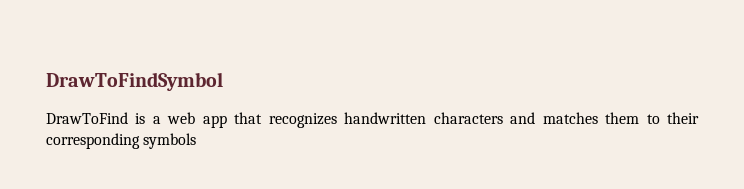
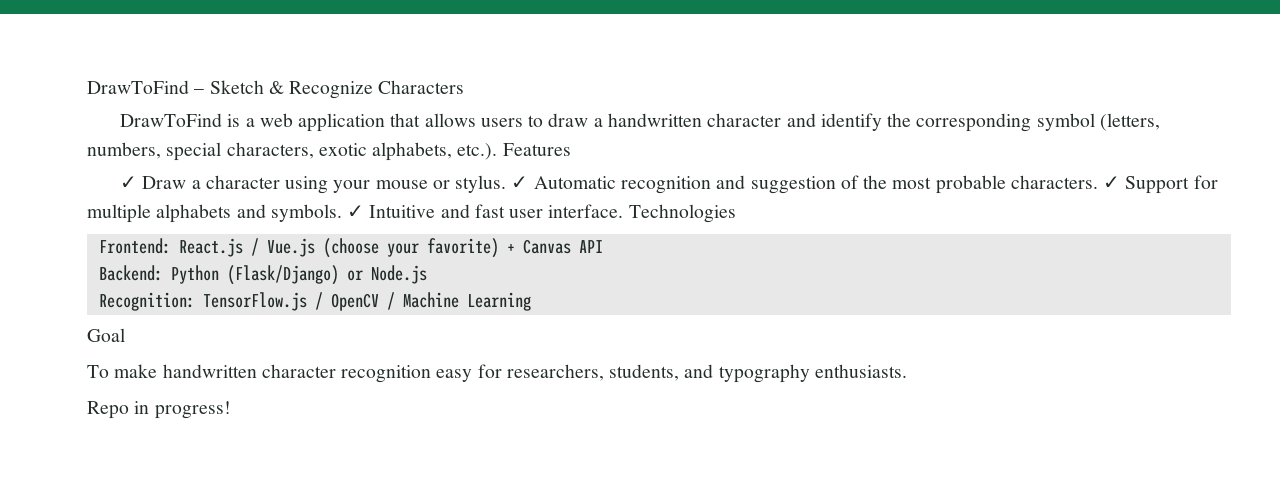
[46,72,223,91] [46,112,699,128] [46,133,197,149] DrawToFindSymbol // DrawToFind is a web app that recognizes handwritten characters and matches them to their corresponding symbols -> [87,80,465,99] [120,113,1160,132] [87,142,571,161] [120,175,1218,194] [87,204,736,223] [98,238,603,258] [98,265,427,285] [98,292,531,311] [87,328,125,342] [87,364,907,383] [87,401,231,419] DrawToFind – Sketch & Recognize Characters // DrawToFind is a web application that allows users to draw a handwritten character and identify the corresponding symbol (letters, numbers, special characters, exotic alphabets, etc.). Features // ✓ Draw a character using your mouse or stylus. ✓ Automatic recognition and suggestion of the most probable characters. ✓ Support for multiple alphabets and symbols. ✓ Intuitive and fast user interface. Technologies // Frontend: React.js / Vue.js (choose your favorite) + Canvas API // Backend: Python (Flask/Django) or Node.js // Recognition: TensorFlow.js / OpenCV / Machine Learning // Goal // To make handwritten character recognition easy for researchers, students, and typography enthusiasts. // Repo in progress!

